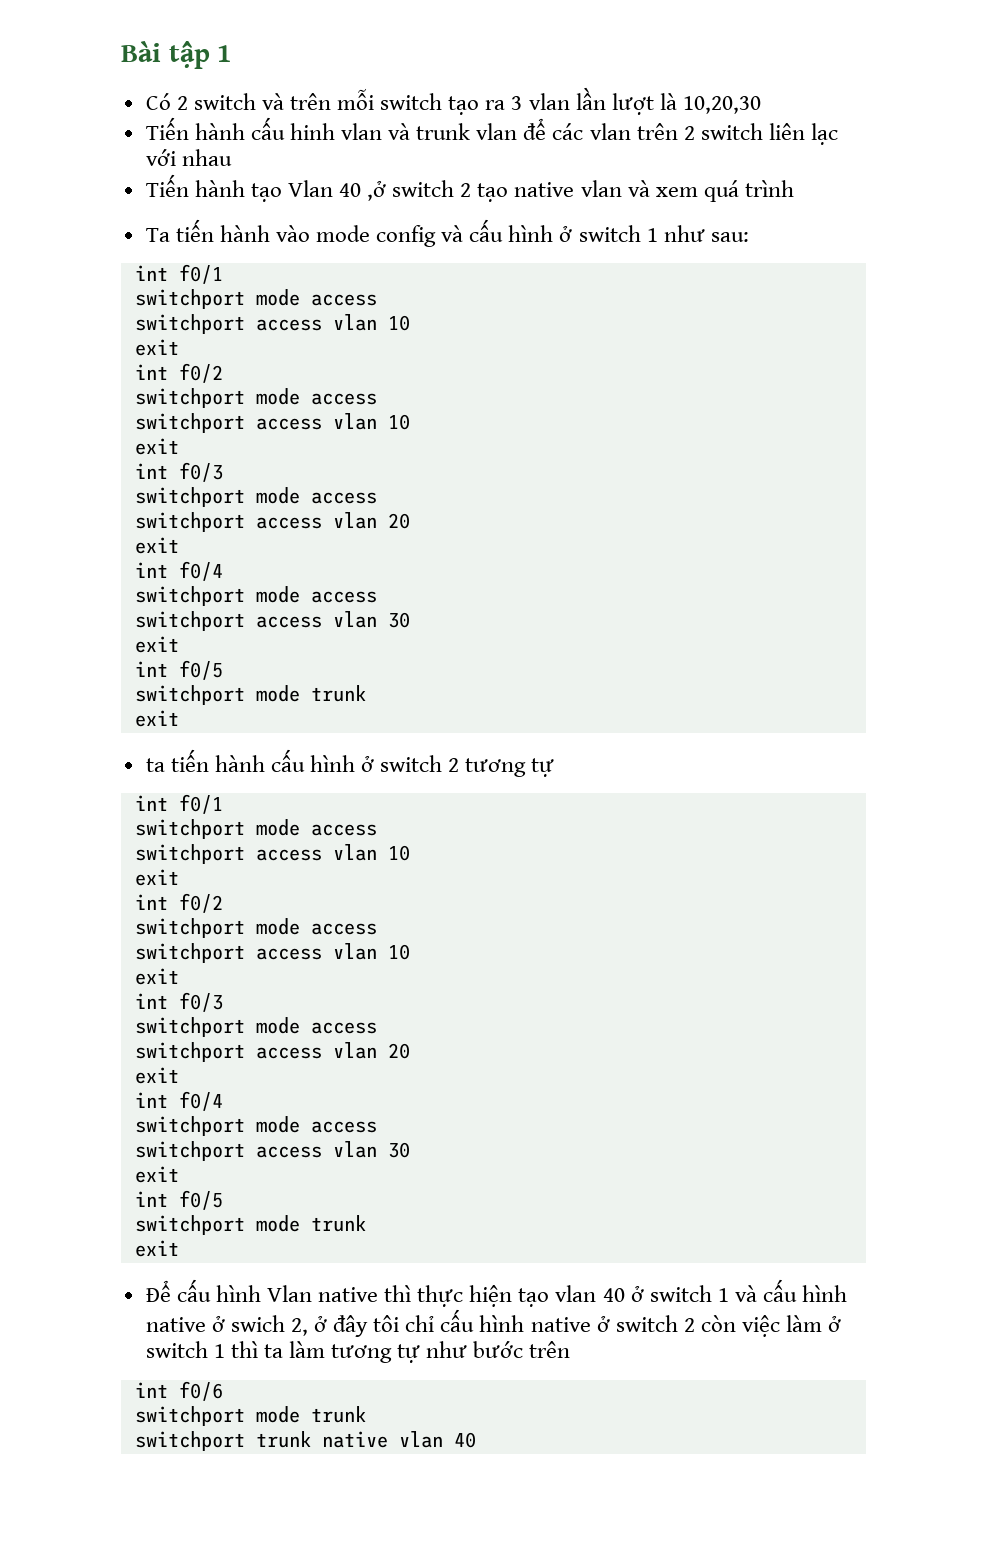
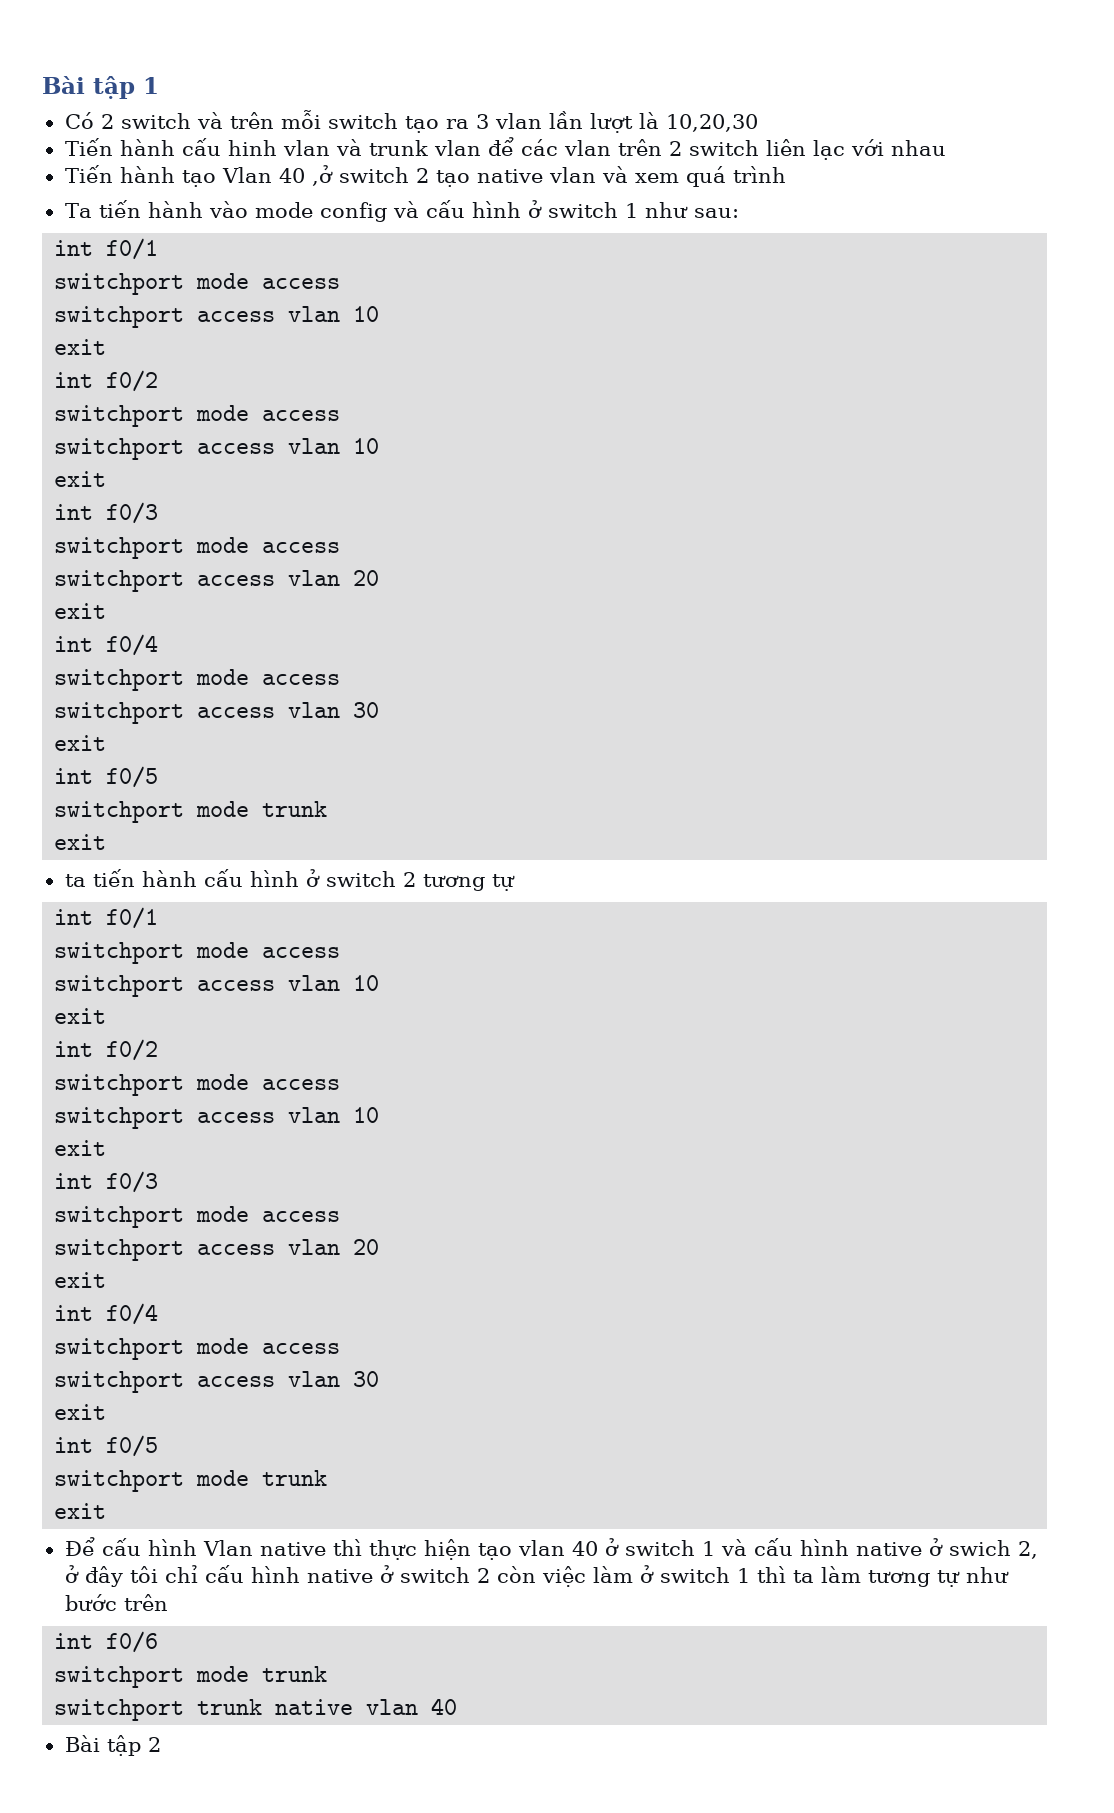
(476, 1440) none -> [64,1735,161,1756] // Bài tập 2

